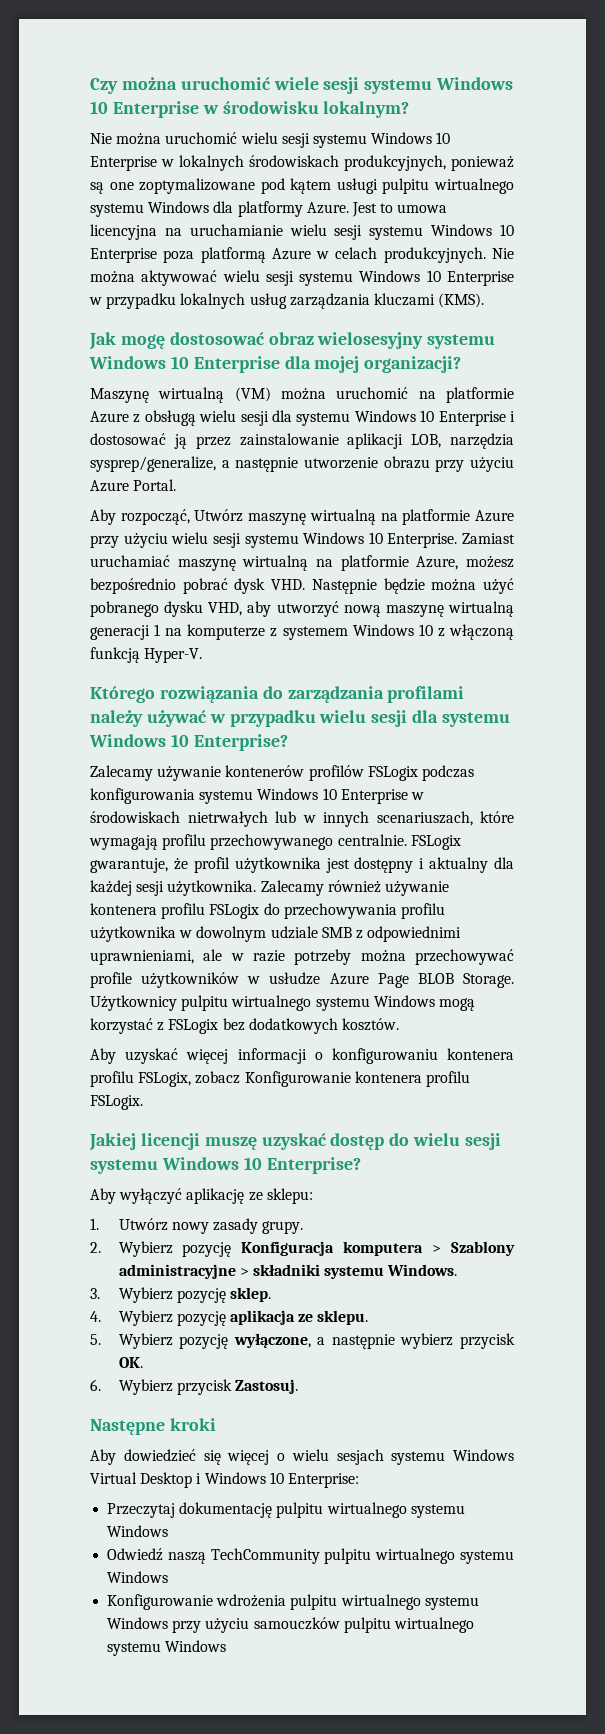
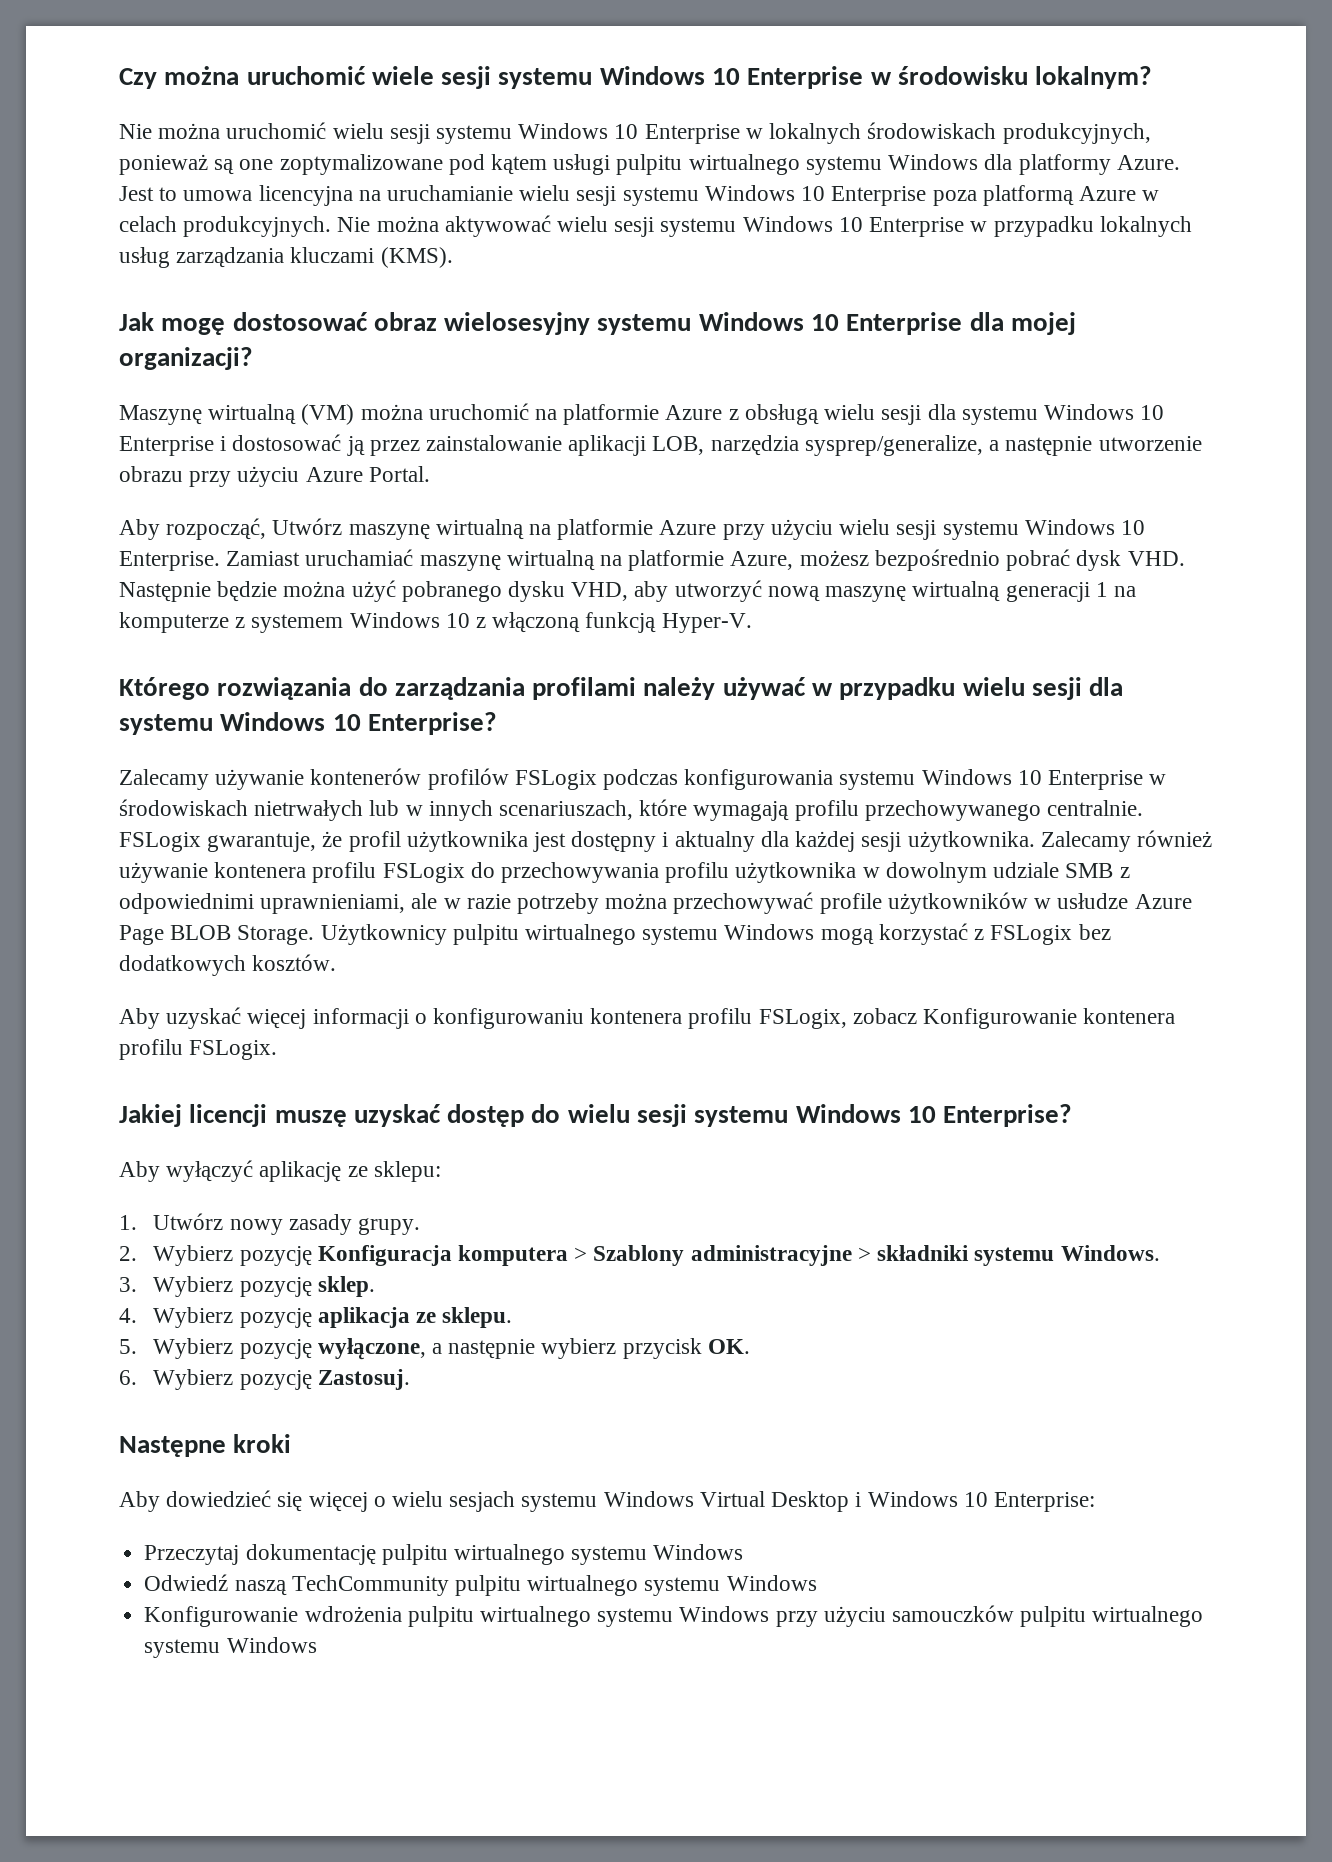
[176,1379,232,1395] przycisk -> [239,1370,312,1390] pozycję

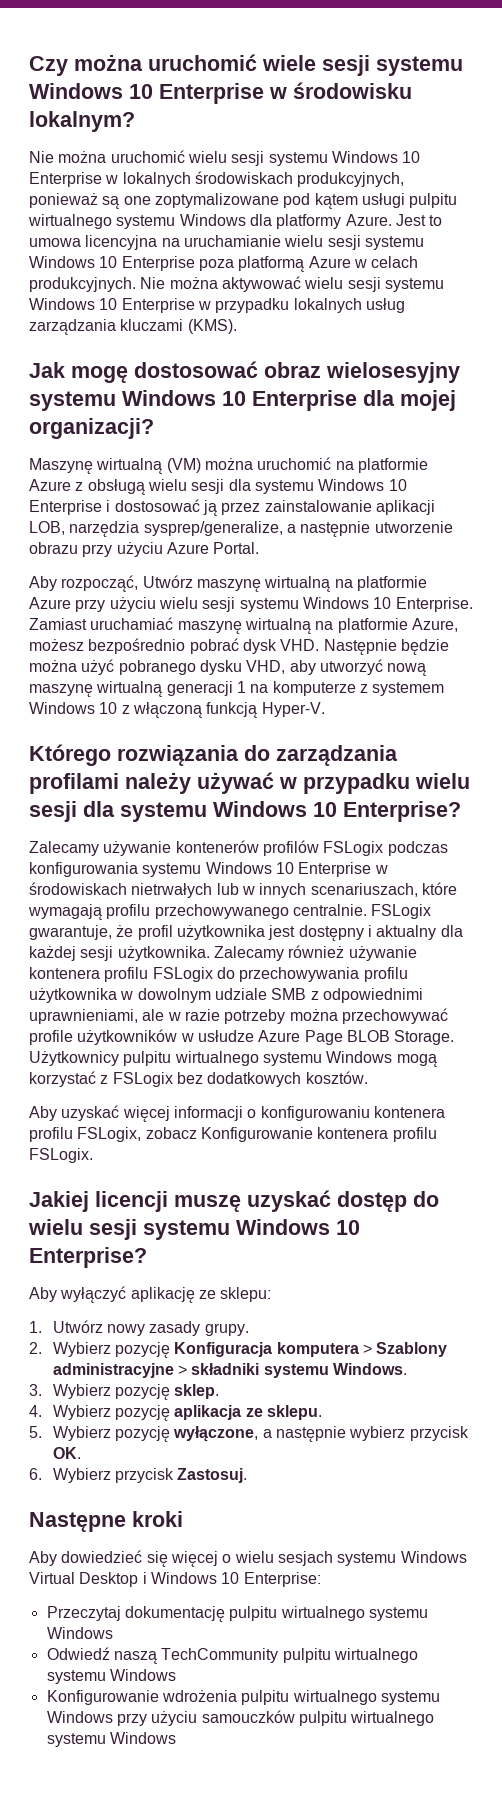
[239,1370,312,1390] pozycję -> [114,1468,174,1483] przycisk

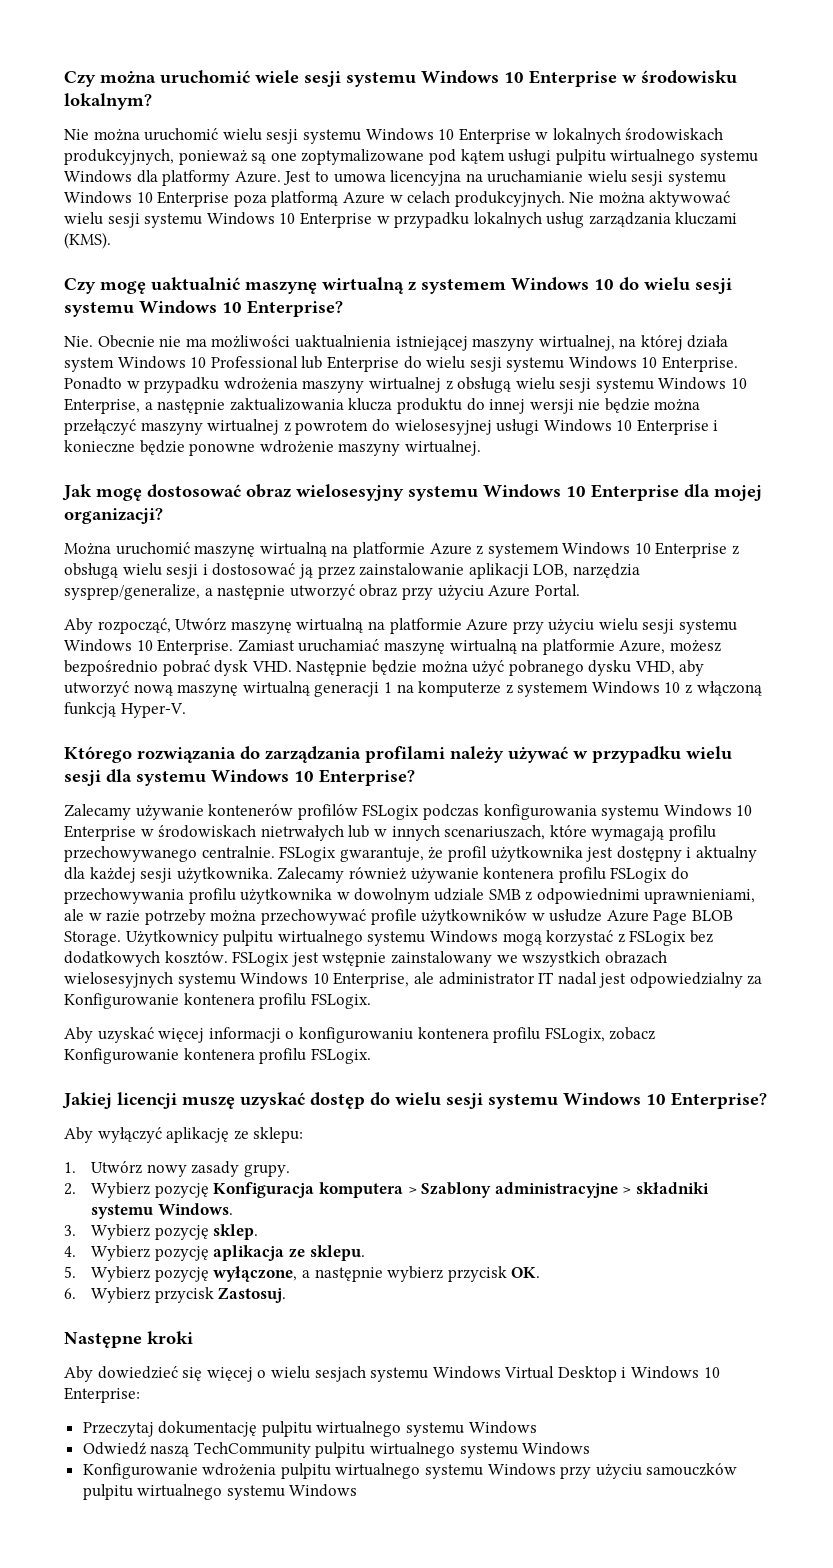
(237, 326) none -> [64,277,732,294] [64,300,343,317] [64,335,729,351] [64,356,739,372] [64,377,748,393] [64,398,701,414] [64,419,719,435] [64,440,481,456] // Czy mogę uaktualnić maszynę wirtualną z systemem Windows 10 do wielu sesji systemu Windows 10 Enterprise? // Nie. Obecnie nie ma możliwości uaktualnienia istniejącej maszyny wirtualnej, na której działa system Windows 10 Professional lub Enterprise do wielu sesji systemu Windows 10 Enterprise. Ponadto w przypadku wdrożenia maszyny wirtualnej z obsługą wielu sesji systemu Windows 10 Enterprise, a następnie zaktualizowania klucza produktu do innej wersji nie będzie można przełączyć maszyny wirtualnej z powrotem do wielosesyjnej usługi Windows 10 Enterprise i konieczne będzie ponowne wdrożenie maszyny wirtualnej.
[29,457,428,474] [29,479,407,495] [29,500,102,515] Maszynę wirtualną (VM) można uruchomić na platformie Azure z obsługą wielu sesji dla systemu Windows 10 Enterprise -> [64,542,740,558] [64,563,199,579] Można uruchomić maszynę wirtualną na platformie Azure z systemem Windows 10 Enterprise z obsługą wielu sesji
[374,521,453,533] [29,542,78,554] utworzenie obrazu -> [289,584,398,600] utworzyć obraz
(368, 1077) none -> [232,951,667,967] [64,972,763,988] [64,993,371,1009] FSLogix jest wstępnie zainstalowany we wszystkich obrazach wielosesyjnych systemu Windows 10 Enterprise, ale administrator IT nadal jest odpowiedzialny za Konfigurowanie kontenera profilu FSLogix.

